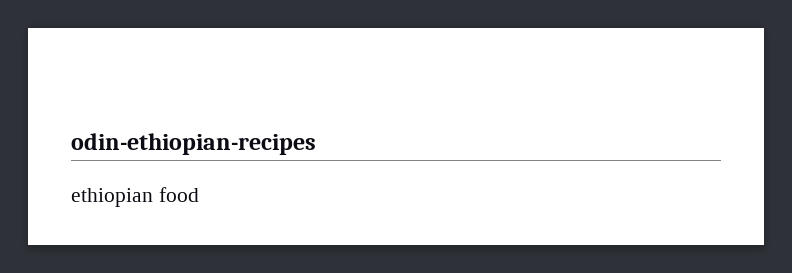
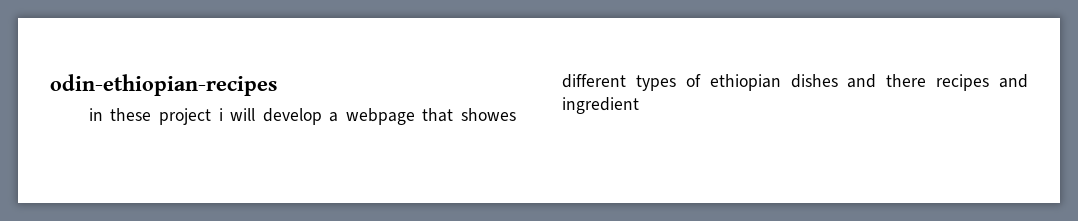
[71,187,199,207] ethiopian food -> [88,108,517,125] [562,74,1028,91] [562,97,639,114] in these project i will develop a webpage that showes different types of ethiopian dishes and there recipes and ingredient

